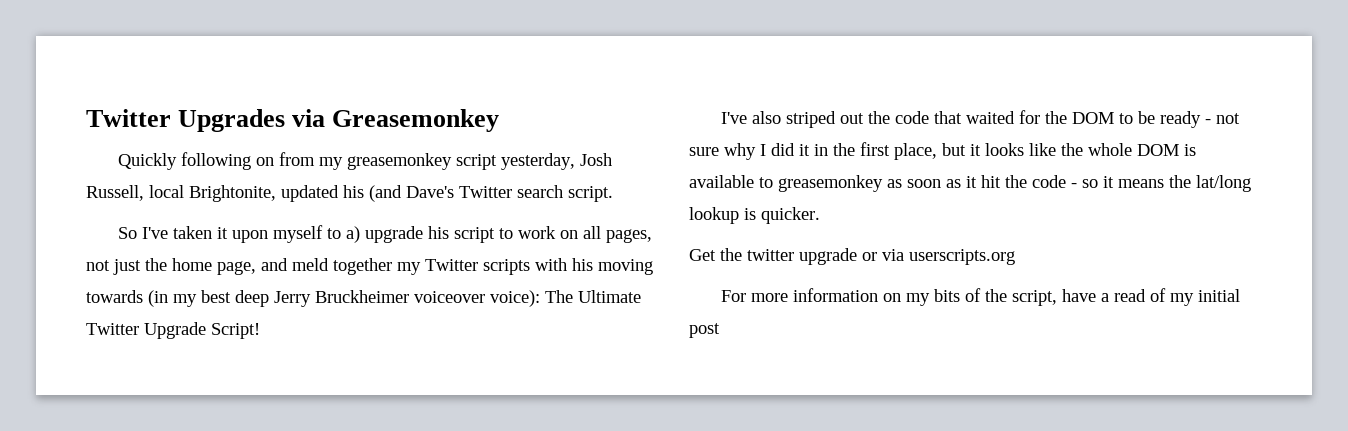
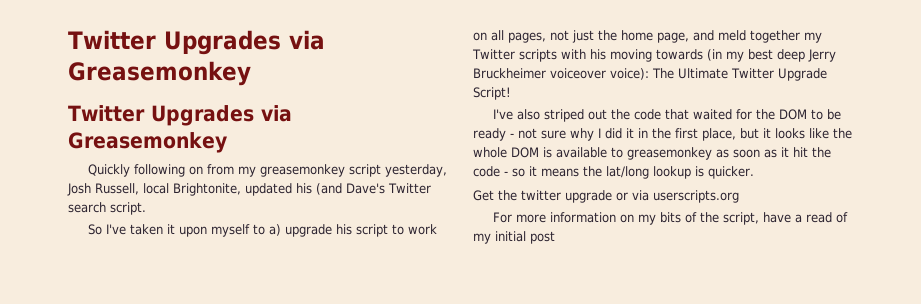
[86,109,500,132] Twitter Upgrades via Greasemonkey -> [68,30,325,55] [68,61,251,86] [68,105,292,126] [68,132,227,153] Twitter Upgrades via Greasemonkey // Twitter Upgrades via Greasemonkey

